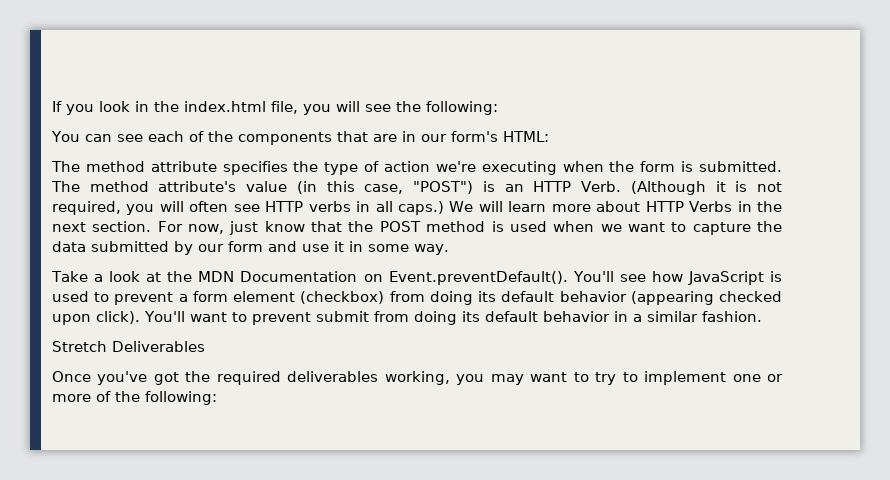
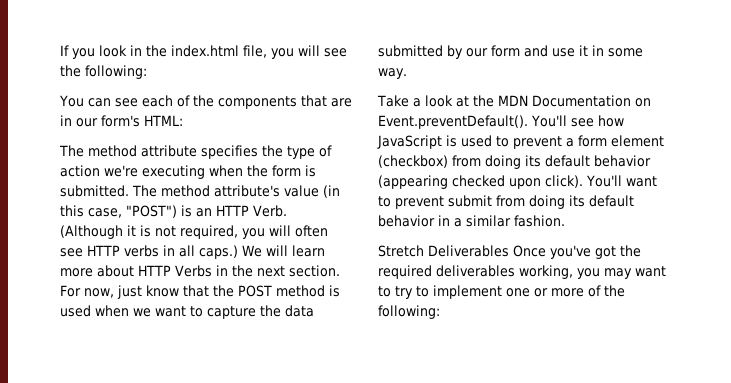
(205, 346) // -> (509, 251) none

